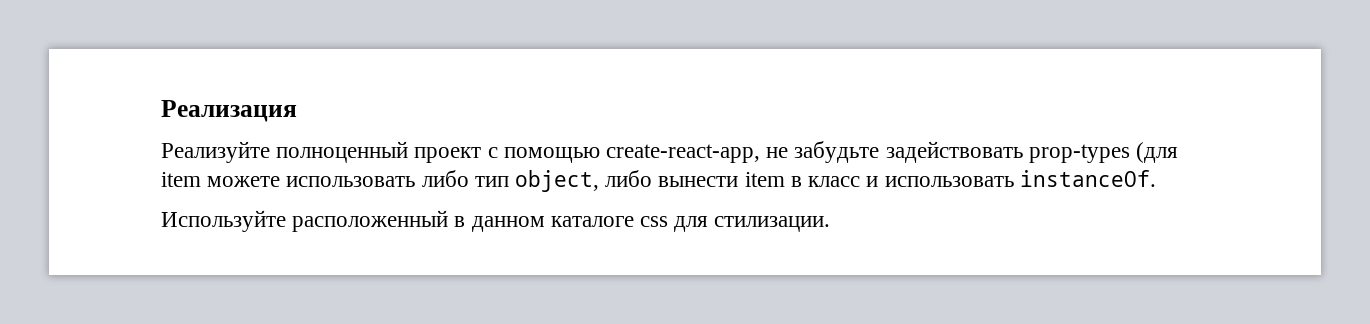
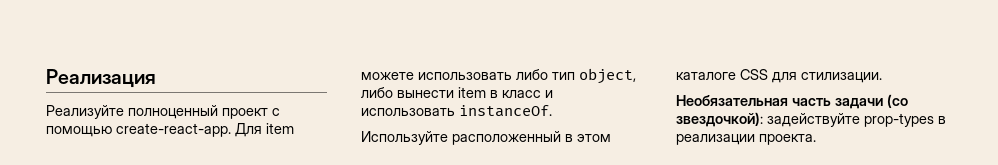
[606,141,1179,163] create-react-app, не забудьте задействовать prop-types (для -> [116,123,262,137] create-react-app. Для
[471,216,669,232] данном каталоге css -> [577,134,611,142] [676,69,768,80] этом каталоге CSS
(831, 224) none -> [676,94,908,109] [676,112,946,127] [676,134,816,145] // Необязательная часть задачи (со звездочкой): задействуйте prop-types в реализации проекта.

